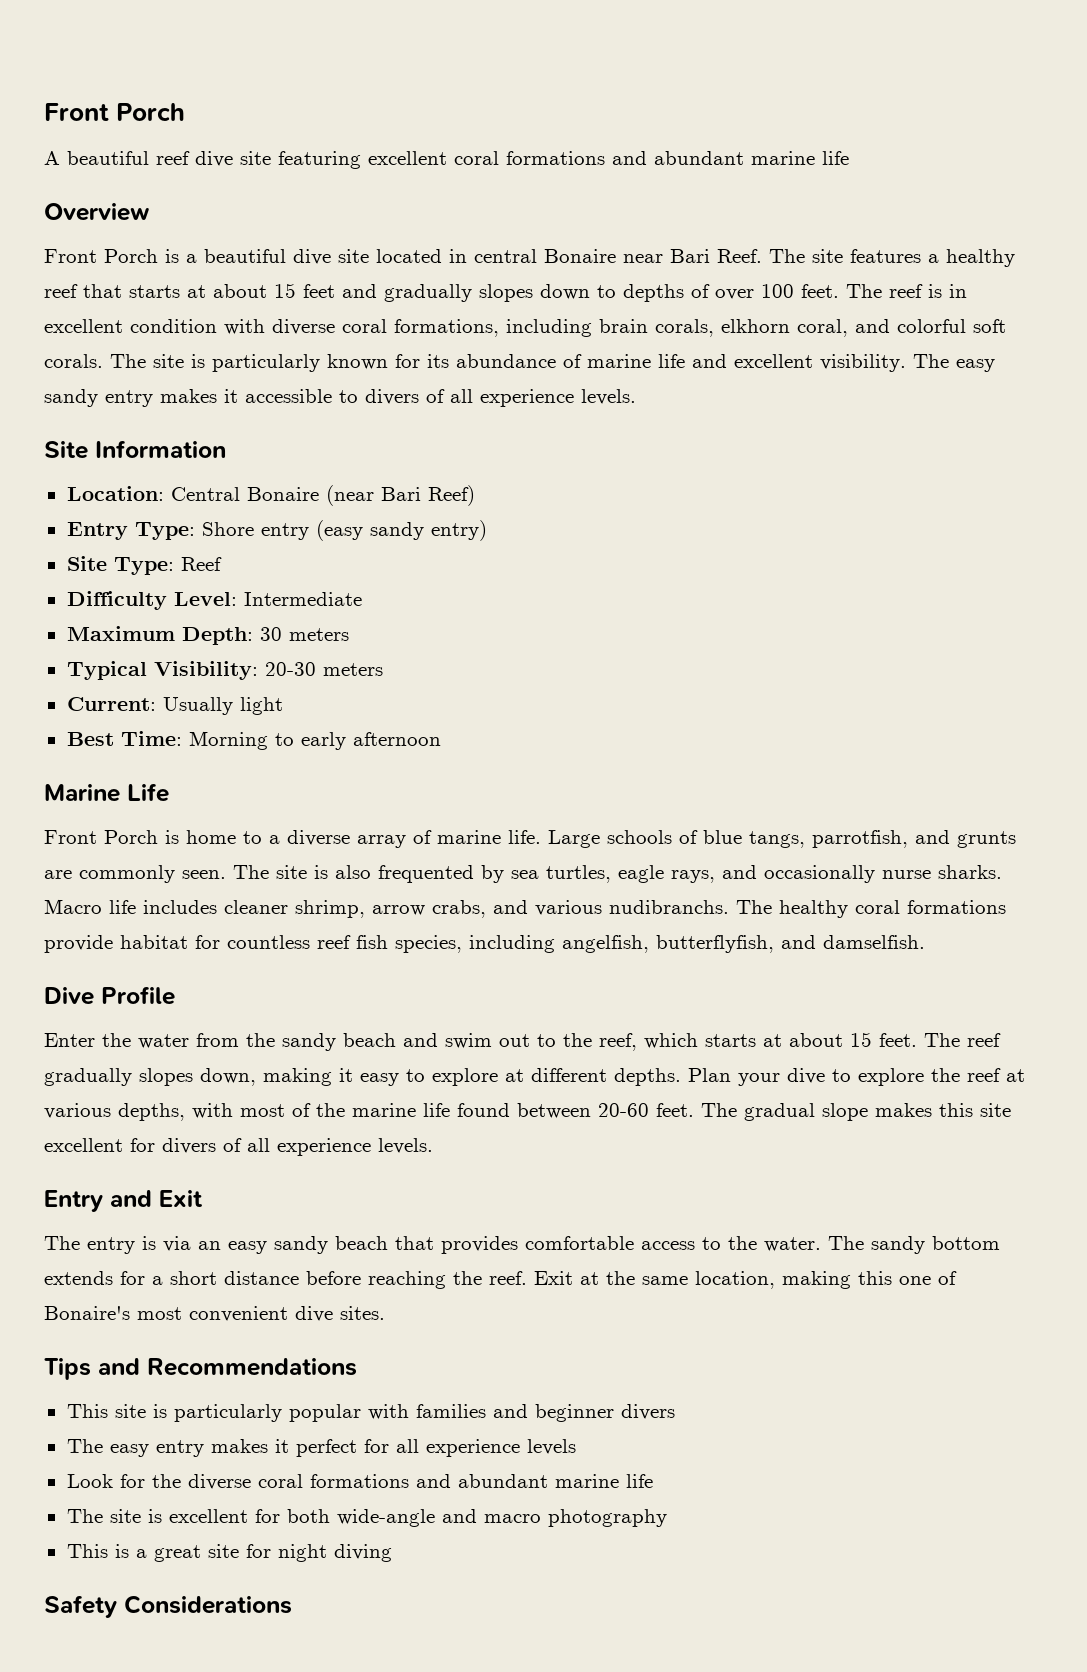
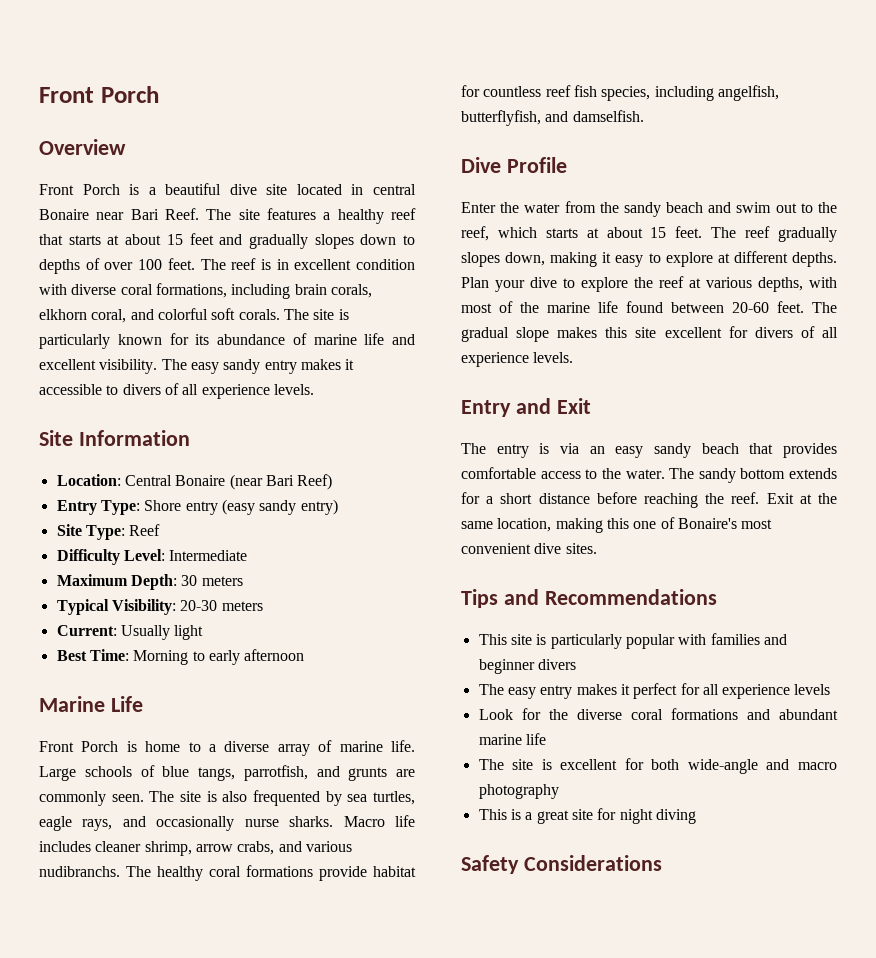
[44,103,186,121] [44,151,849,169] Front Porch // A beautiful reef dive site featuring excellent coral formations and abundant marine life -> [39,86,159,103] Front Porch

